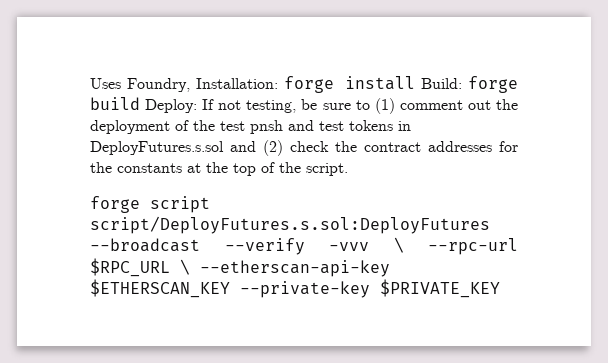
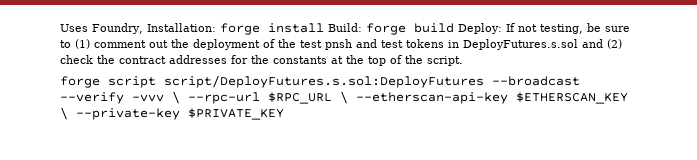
(230, 288) none -> [60,107,68,120] \

